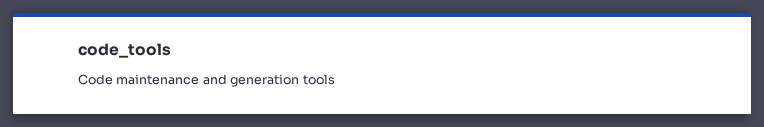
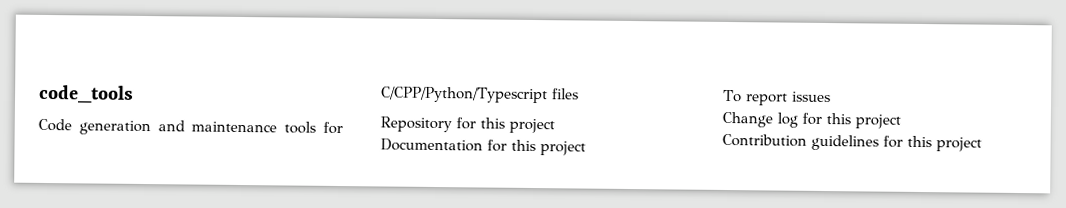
[116,74,335,87] maintenance and generation tools -> [78,120,344,136] [381,86,579,104] [380,116,555,134] [380,138,586,156] [723,89,831,106] [722,111,901,129] [722,133,982,152] generation and maintenance tools for C/CPP/Python/Typescript files // Repository for this project // Documentation for this project // To report issues // Change log for this project // Contribution guidelines for this project

